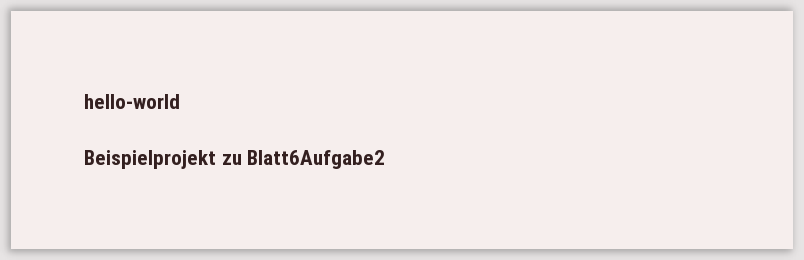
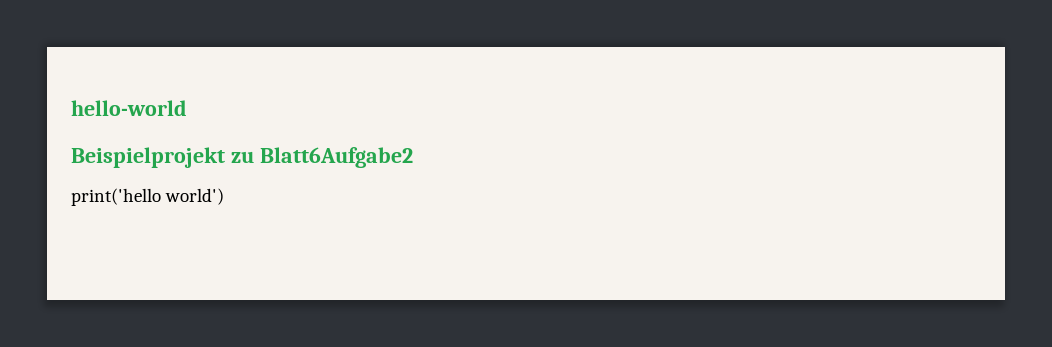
(386, 159) none -> [71,188,225,206] // print('hello world')

